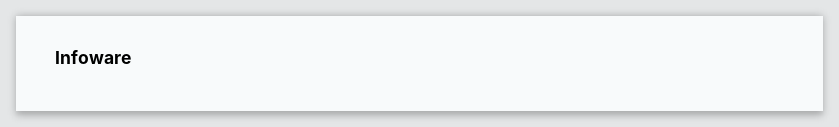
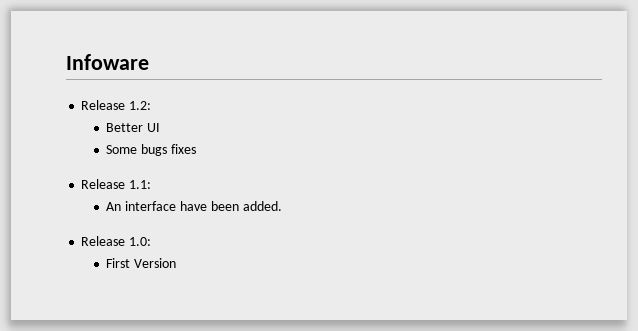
(131, 57) none -> [81,100,152,110] [106,123,161,132] [106,144,196,156] [81,179,152,189] [106,201,282,211] [81,236,152,246] [106,258,177,268] // Release 1.2: // Better UI // Some bugs fixes // Release 1.1: // An interface have been added. // Release 1.0: // First Version

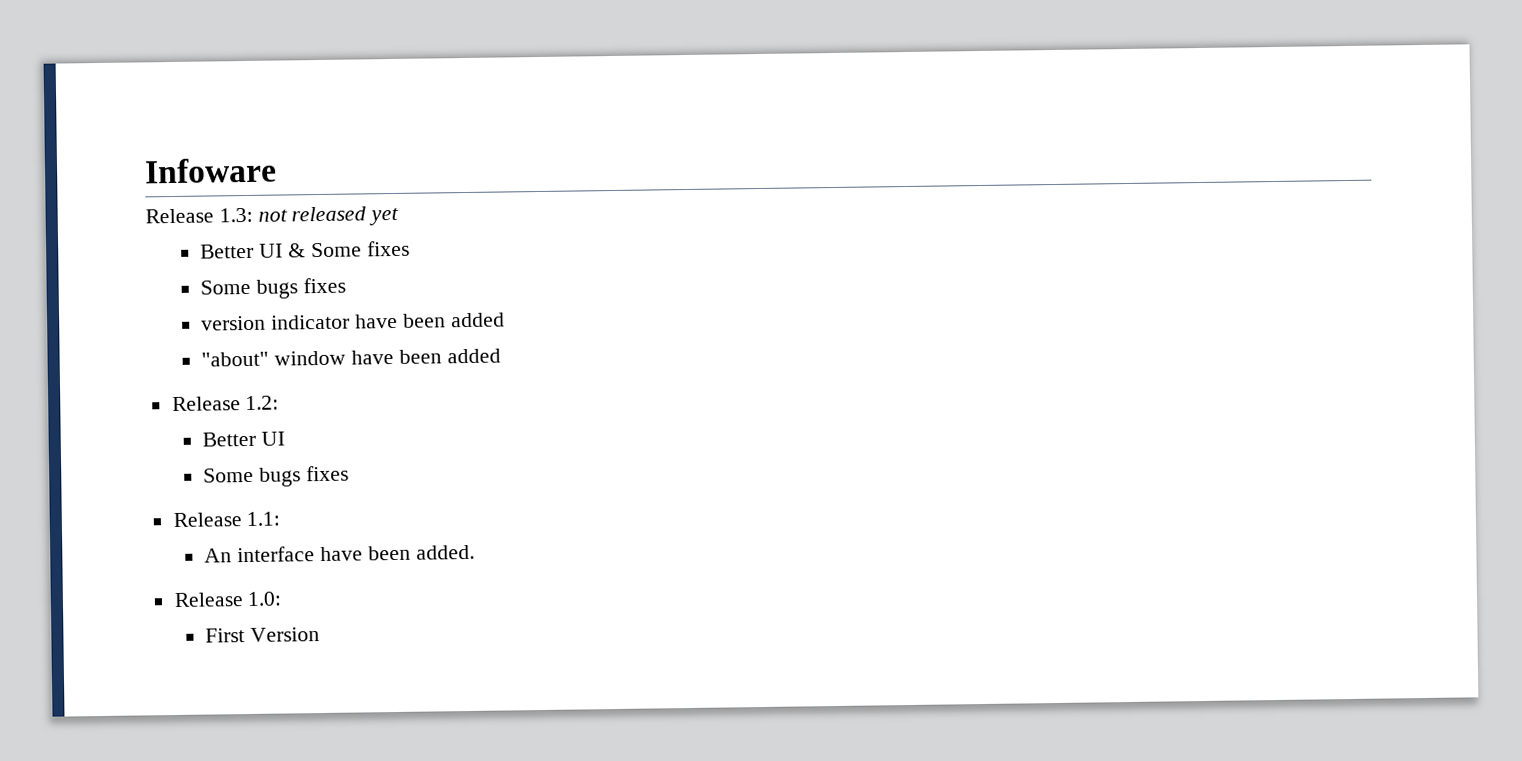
(149, 62) none -> [145,206,400,226] [200,240,410,259] [200,277,346,299] [201,312,505,331] [201,348,501,367] // Release 1.3: not released yet // Better UI & Some fixes // Some bugs fixes // version indicator have been added // "about" window have been added

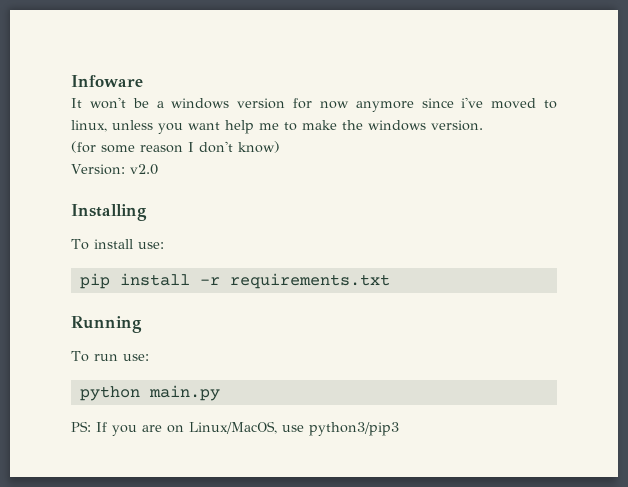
[145,206,400,226] [200,240,410,259] [200,277,346,299] [201,312,505,331] [201,348,501,367] [171,395,280,412] [202,431,286,447] [203,465,349,487] [172,511,281,528] [204,544,475,563] [173,591,283,608] [205,627,321,643] Release 1.3: not released yet // Better UI & Some fixes // Some bugs fixes // version indicator have been added // "about" window have been added // Release 1.2: // Better UI // Some bugs fixes // Release 1.1: // An interface have been added. // Release 1.0: // First Version -> [71,97,557,112] [71,120,483,134] [71,141,280,153] [71,164,158,175] [71,204,147,221] [71,239,164,250] [79,273,390,289] [71,316,142,333] [71,351,149,362] [79,385,220,401] [71,421,399,436] It won't be a windows version for now anymore since i've moved to linux, unless you want help me to make the windows version. // (for some reason I don't know) // Version: v2.0 // Installing // To install use: // pip install -r requirements.txt // Running // To run use: // python main.py // PS: If you are on Linux/MacOS, use python3/pip3

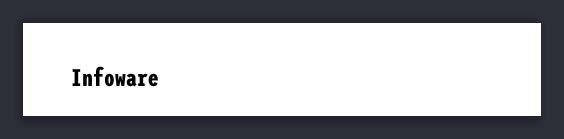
[71,97,557,112] [71,120,483,134] [71,141,280,153] [71,164,158,175] [71,204,147,221] [71,239,164,250] [79,273,390,289] [71,316,142,333] [71,351,149,362] [79,385,220,401] [71,421,399,436] // It won't be a windows version for now anymore since i've moved to linux, unless you want help me to make the windows version. // (for some reason I don't know) // Version: v2.0 // Installing // To install use: // pip install -r requirements.txt // Running // To run use: // python main.py // PS: If you are on Linux/MacOS, use python3/pip3 -> (159, 76) none

